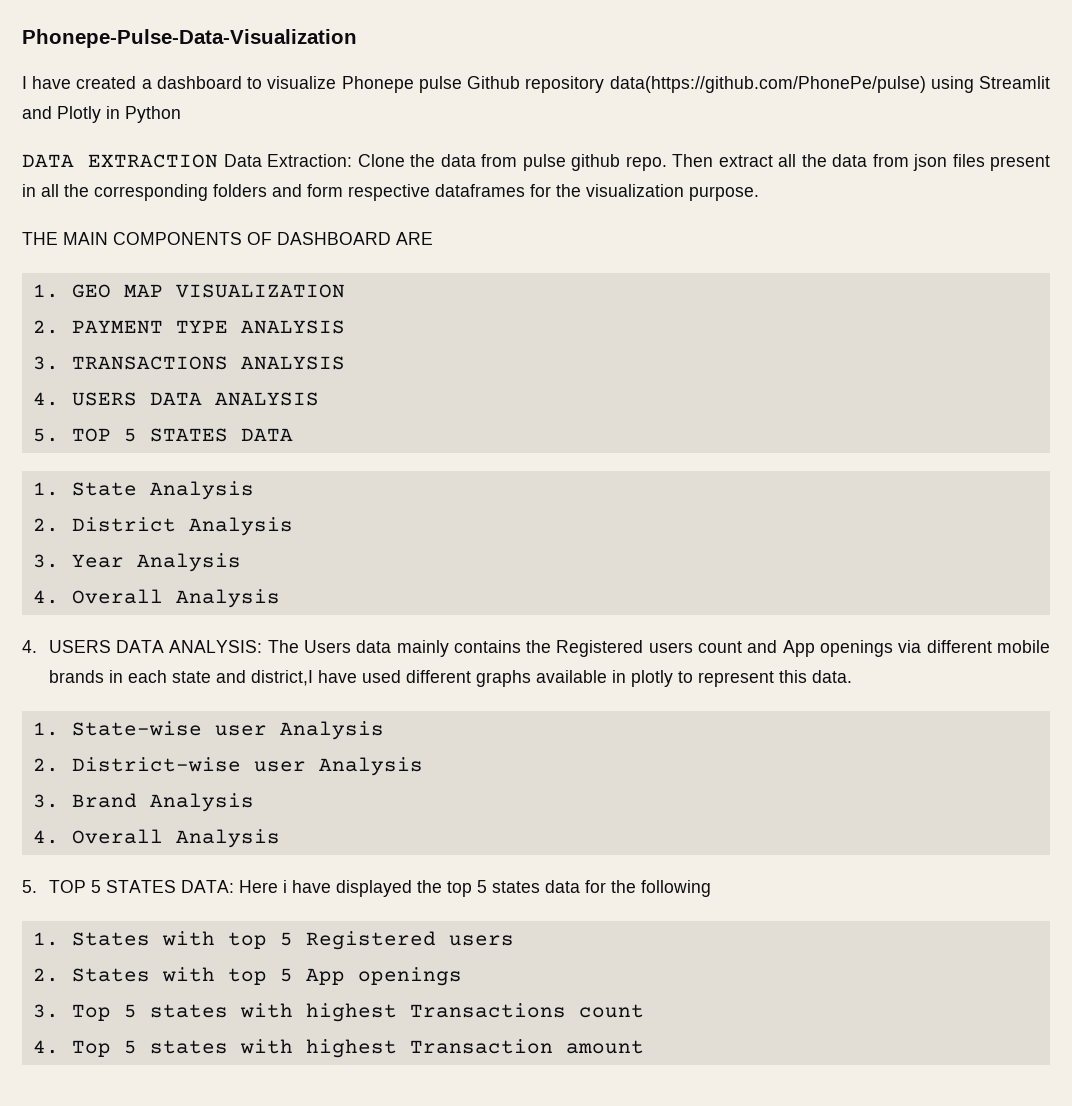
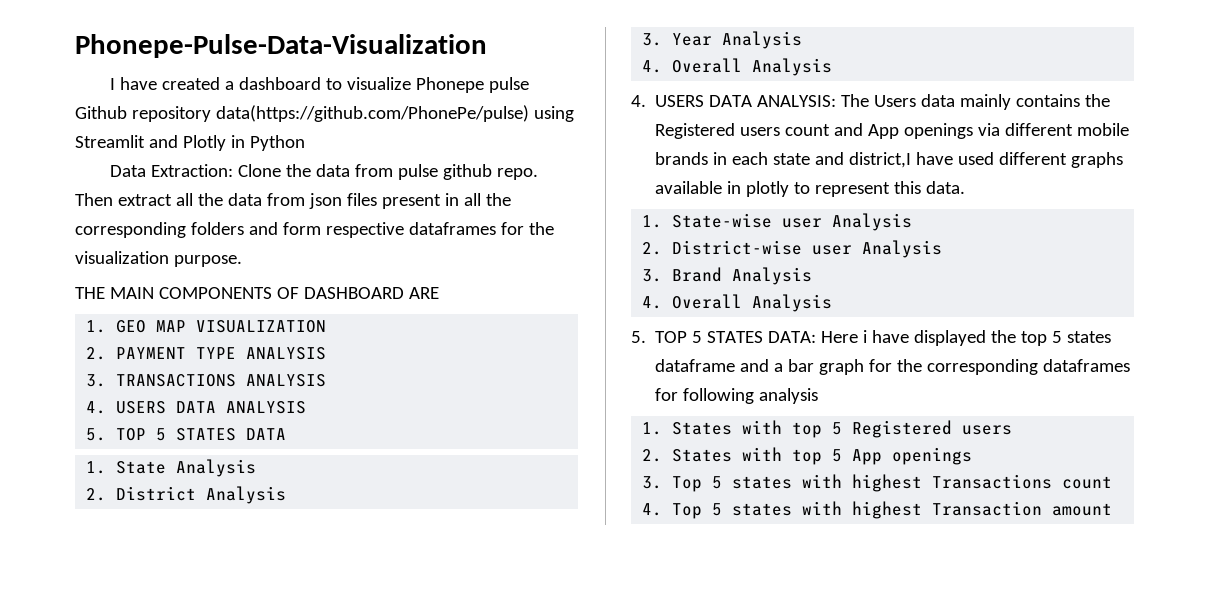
[22,154,219,168] DATA EXTRACTION -> (305, 143) none
[544,880,636,893] data for the -> [655,359,1131,375] [655,388,679,401] dataframe and a bar graph for the corresponding dataframes for
(711, 888) none -> [759,388,819,404] analysis

